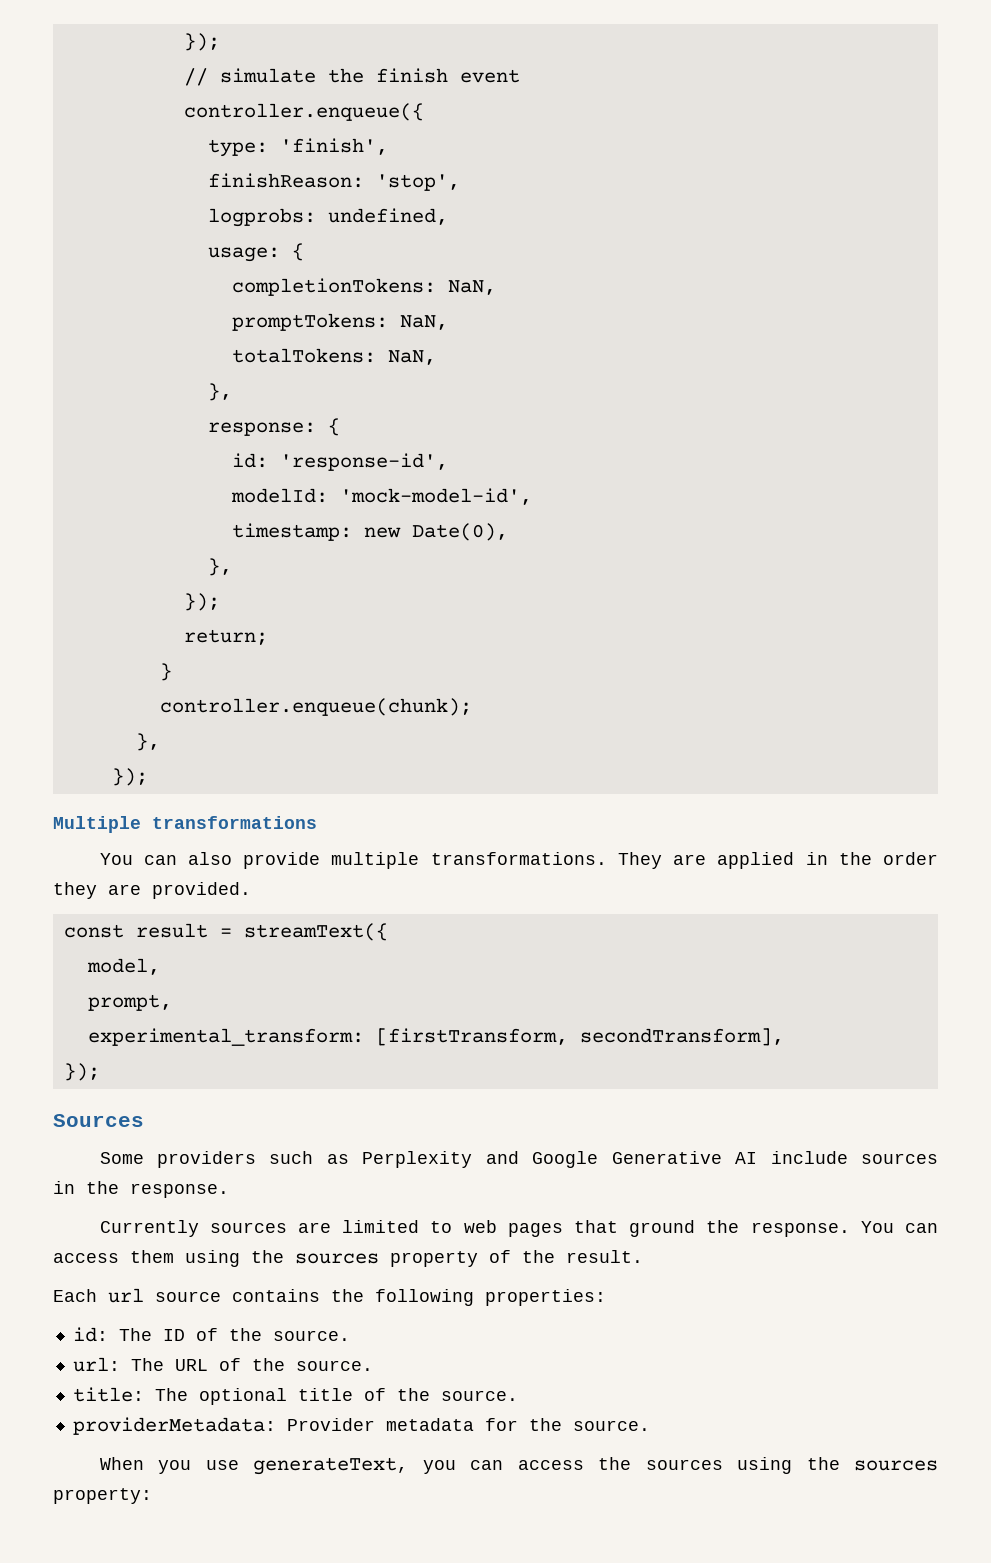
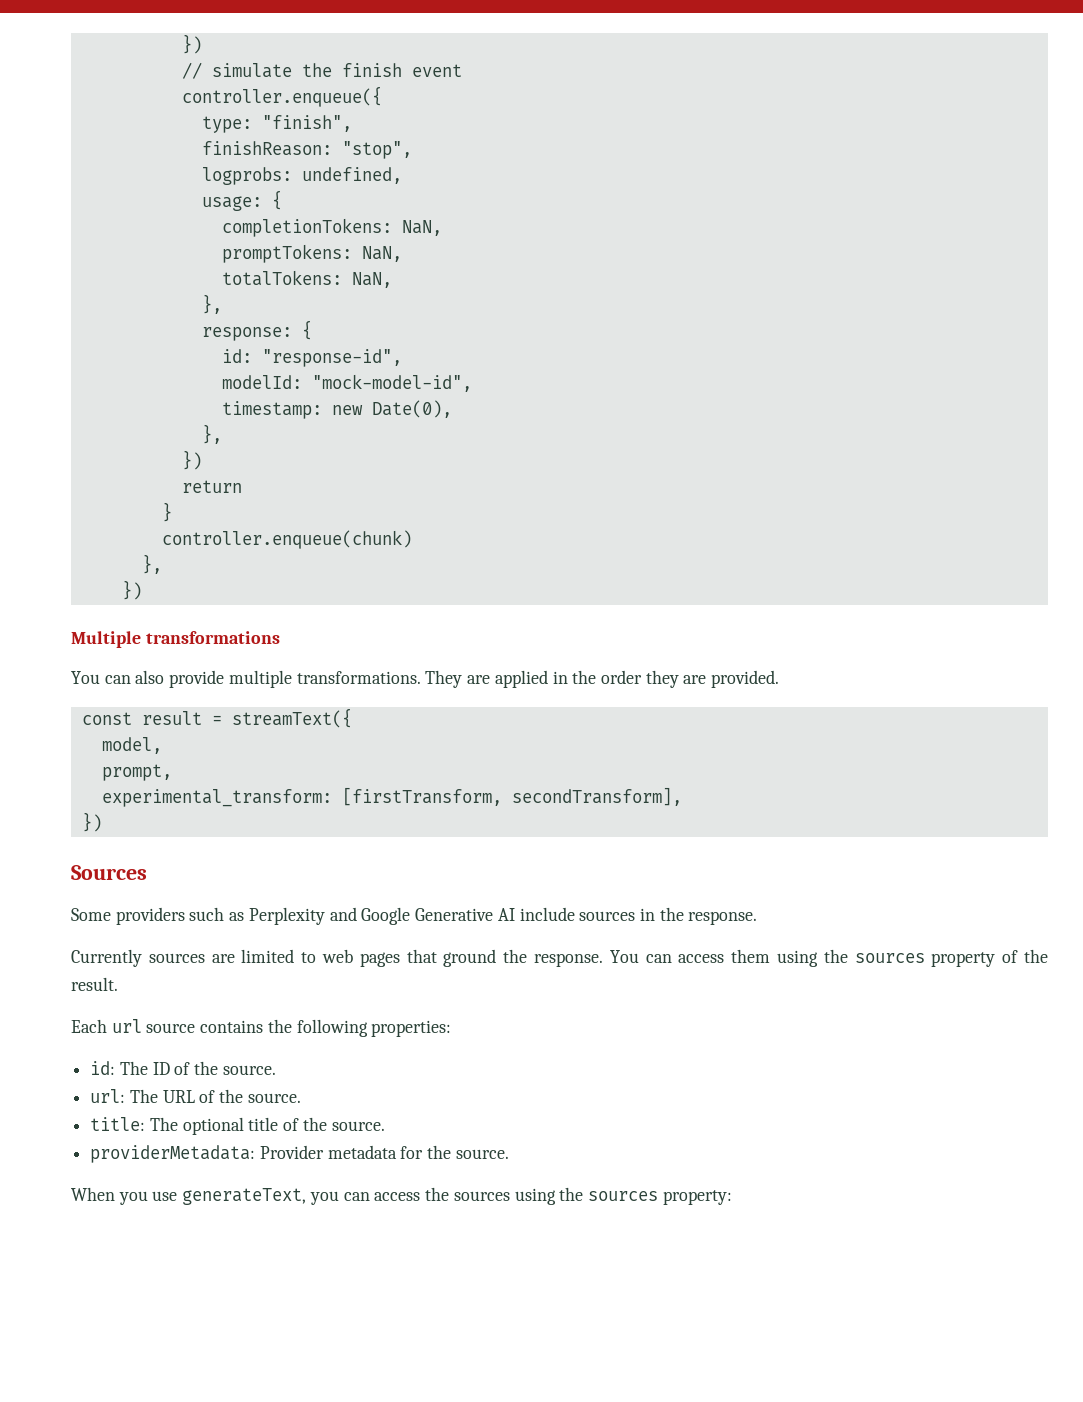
[183,33,220,51] }); -> [181,34,202,54] })
[279,138,388,155] 'finish', -> [261,115,352,132] "finish",
[375,174,460,191] 'stop', -> [341,141,412,159] "stop",
[279,453,448,471] 'response-id', -> [261,349,402,367] "response-id",
[339,488,532,505] 'mock-model-id', -> [311,374,472,392] "mock-model-id",
[183,593,220,611] [183,629,268,645] }); // return; -> [181,450,202,470] [181,480,242,493] }) // return
[159,698,472,716] [135,733,160,751] [111,768,148,786] controller.enqueue(chunk); // }, // }); -> [161,530,412,549] [141,554,162,574] [121,580,142,600] controller.enqueue(chunk) // }, // })
[63,1063,100,1081] }); -> [81,812,102,832] })

